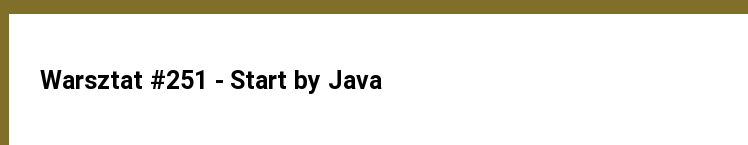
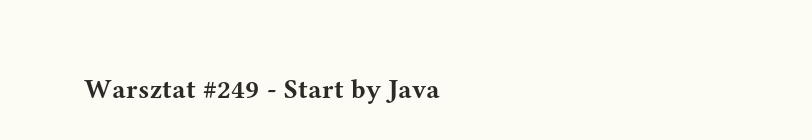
[149,70,208,89] #251 -> [203,82,260,98] #249

